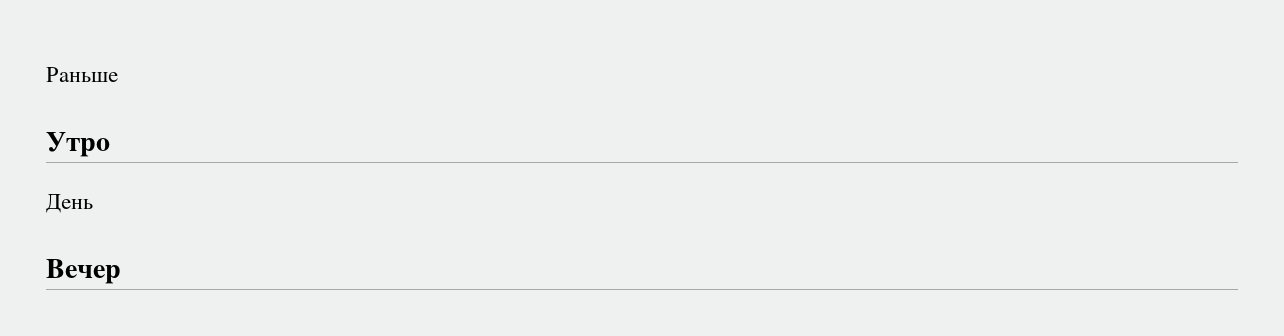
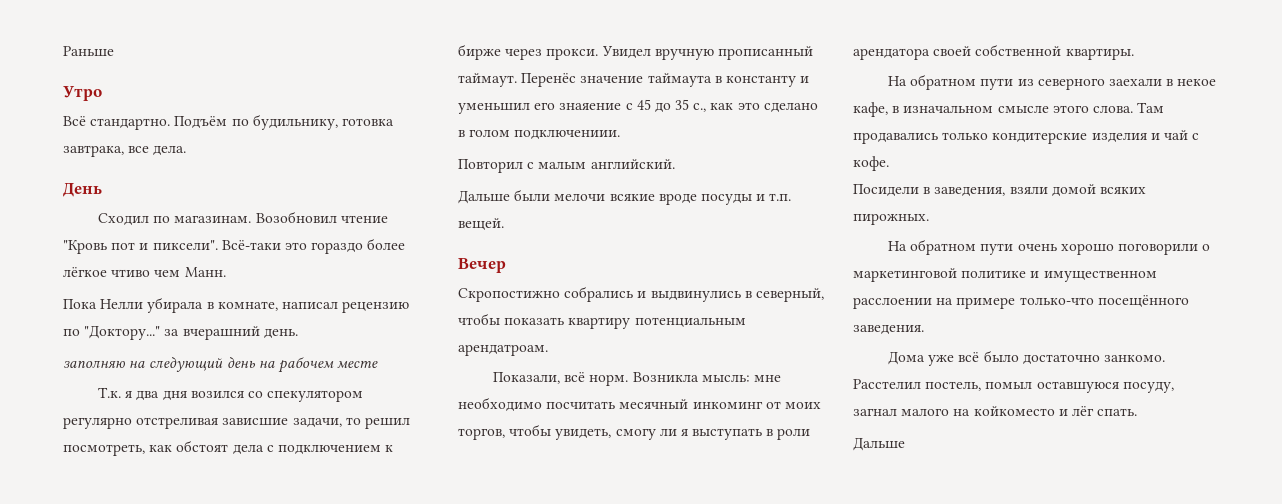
[46,194,93,213] [46,259,121,284] День // Вечер -> [63,114,394,130] [63,145,187,157] [63,183,102,197] [98,211,388,226] [63,238,406,254] [63,267,226,277] [63,297,410,313] [63,325,298,340] [63,356,379,373] [98,387,364,402] [63,417,410,429] [63,440,394,456] [458,44,813,60] [458,73,810,87] [458,99,818,114] [458,129,621,140] [458,159,675,173] [458,189,792,205] [458,218,504,231] [458,258,506,273] [458,286,824,302] [458,313,746,329] [458,344,548,356] [493,372,781,386] [458,397,821,412] [458,424,811,440] [853,44,1134,60] [888,74,1217,90] [853,102,1165,117] [853,130,1200,144] [853,156,889,171] [853,184,1146,197] [853,213,929,225] [888,239,1211,255] [853,268,1157,282] [853,295,1189,309] [853,325,924,335] [888,350,1165,366] [853,379,1174,393] [853,406,1138,416] [853,437,905,451] Всё стандартно. Подъём по будильнику, готовка завтрака, все дела. // День // Сходил по магазинам. Возобновил чтение "Кровь пот и пиксели". Всё-таки это гораздо более лёгкое чтиво чем Манн. // Пока Нелли убирала в комнате, написал рецензию по "Доктору..." за вчерашний день. // заполняю на следующий день на рабочем месте // Т.к. я два дня возился со спекулятором регулярно отстреливая зависшие задачи, то решил посмотреть, как обстоят дела с подключением к бирже через прокси. Увидел вручную прописанный таймаут. Перенёс значение таймаута в константу и уменьшил его знаяение с 45 до 35 с., как это сделано в голом подключениии. // Повторил с малым английский. // Дальше были мелочи всякие вроде посуды и т.п. вещей. // Вечер // Скропостижно собрались и выдвинулись в северный, чтобы показать квартиру потенциальным арендатроам. // Показали, всё норм. Возникла мысль: мне необходимо посчитать месячный инкоминг от моих торгов, чтобы увидеть, смогу ли я выступать в роли арендатора своей собственной квартиры. // На обратном пути из северного заехали в некое кафе, в изначальном смысле этого слова. Там продавались только кондитерские изделия и чай с кофе. // Посидели в заведения, взяли домой всяких пирожных. // На обратном пути очень хорошо поговорили о маркетинговой политике и имущественном расслоении на примере только-что посещённого заведения. // Дома уже всё было достаточно занкомо. Расстелил постель, помыл оставшуюся посуду, загнал малого на койкоместо и лёг спать. // Дальше

